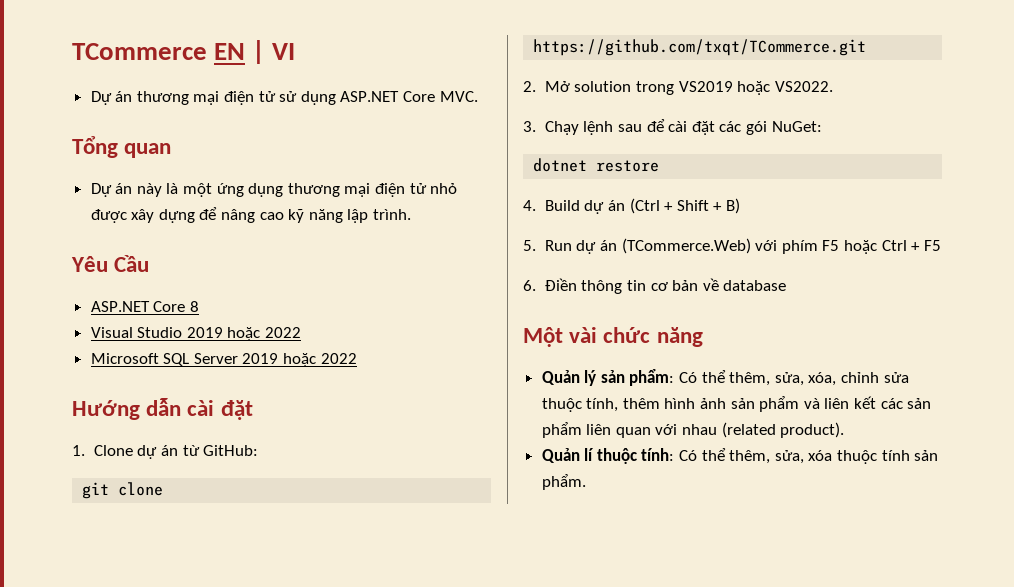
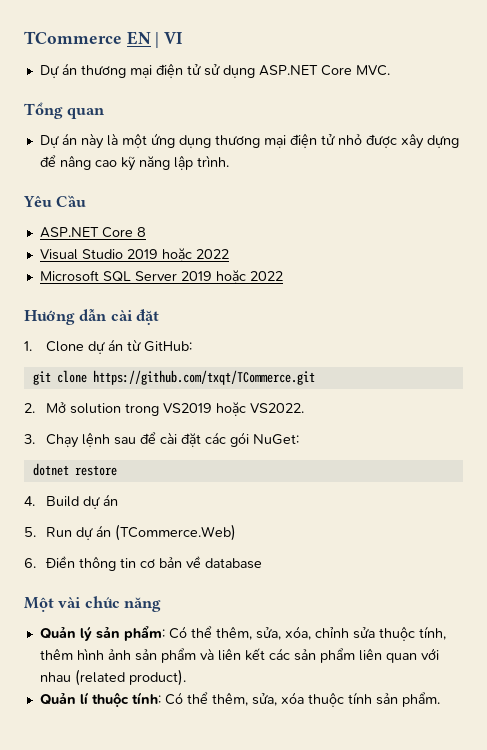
[629,198,740,214] (Ctrl + Shift + B) -> (118, 500) none
[755,240,941,254] với phím F5 hoặc Ctrl + F5 -> (236, 532) none

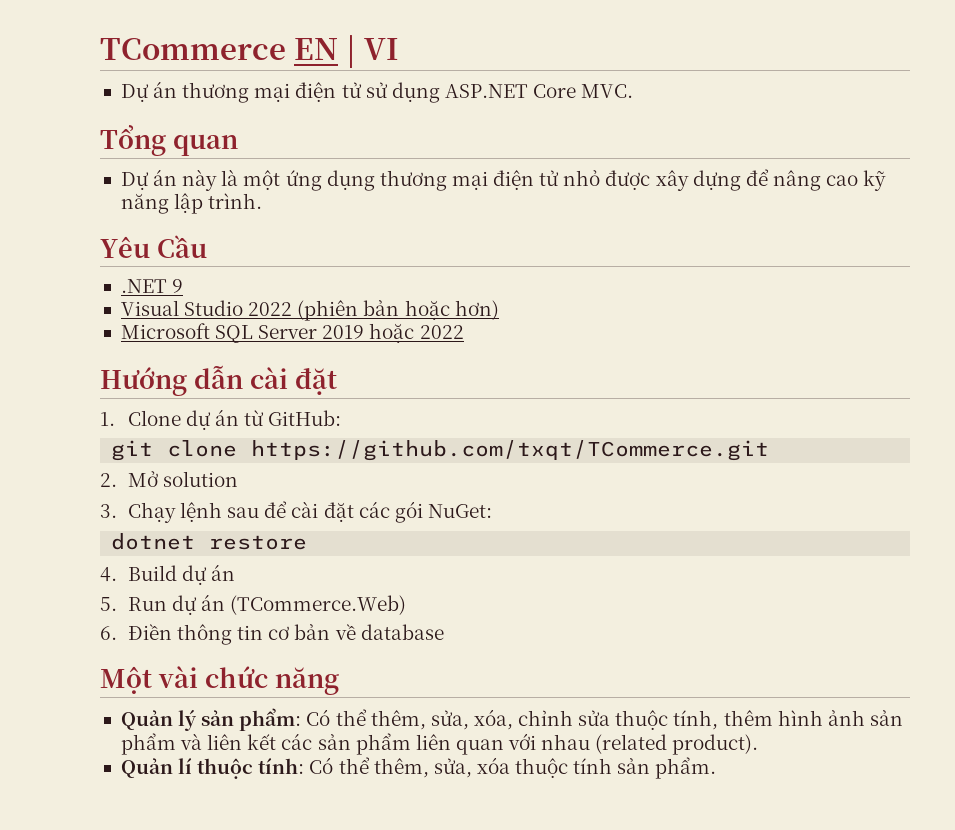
[39,227,146,238] ASP.NET Core 8 -> [120,279,184,293] .NET 9
[126,248,229,262] 2019 hoặc 2022 -> [248,300,499,321] 2022 (phiên bản hoặc hơn)
[124,402,304,416] trong VS2019 hoặc VS2022. -> (239, 479) none

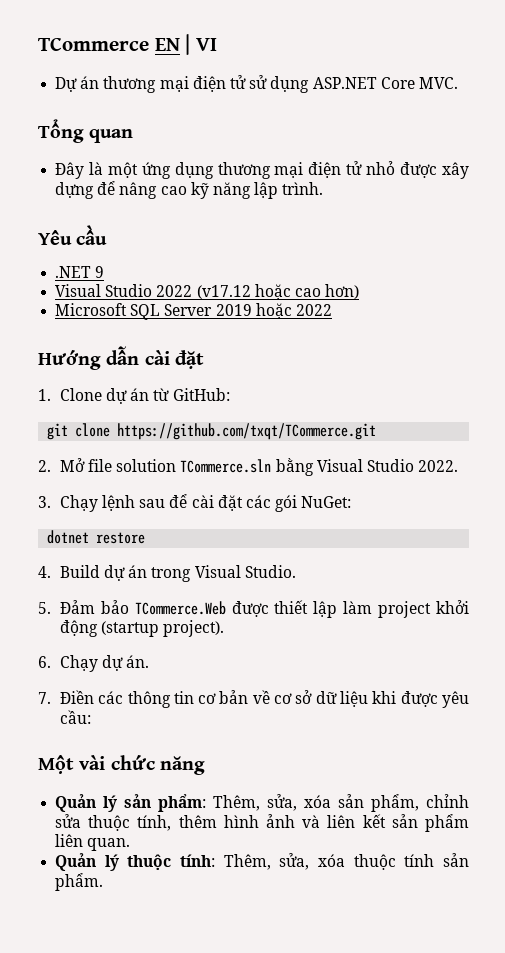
[120,169,218,191] Dự án này -> [55,162,85,179] Đây
[156,235,207,258] Cầu -> [76,225,108,245] cầu
[297,300,450,321] (phiên bản hoặc -> [196,284,321,300] (v17.12 hoặc cao
(158, 479) none -> [88,459,113,472] file
(239, 479) none -> [180,458,459,476] TCommerce.sln bằng Visual Studio 2022.
[100,594,407,615] [100,624,172,640] // 5. Run dự án (TCommerce.Web) // 6. Điền -> [151,565,296,582] [38,600,469,618] [59,620,225,637] [38,655,150,672] [38,690,124,704] trong Visual Studio. // 5. Đảm bảo TCommerce.Web được thiết lập làm project khởi động (startup project). // 6. Chạy dự án. // 7. Điền các
[360,624,444,640] database -> [274,690,469,708] [59,710,91,724] cơ sở dữ liệu khi được yêu cầu:
[306,709,513,730] Có thể thêm, sửa, xóa, -> [213,794,420,812] Thêm, sửa, xóa sản phẩm,
[869,710,903,726] [120,733,176,755] sản phẩm -> (296, 821) none
[281,733,313,750] các -> (386, 821) none
[455,733,759,755] [120,758,193,778] quan với nhau (related product). // Quản lí -> [87,838,131,851] [55,853,119,871] quan. // Quản lý
[309,757,429,778] Có thể thêm, -> [223,854,271,870] Thêm,

